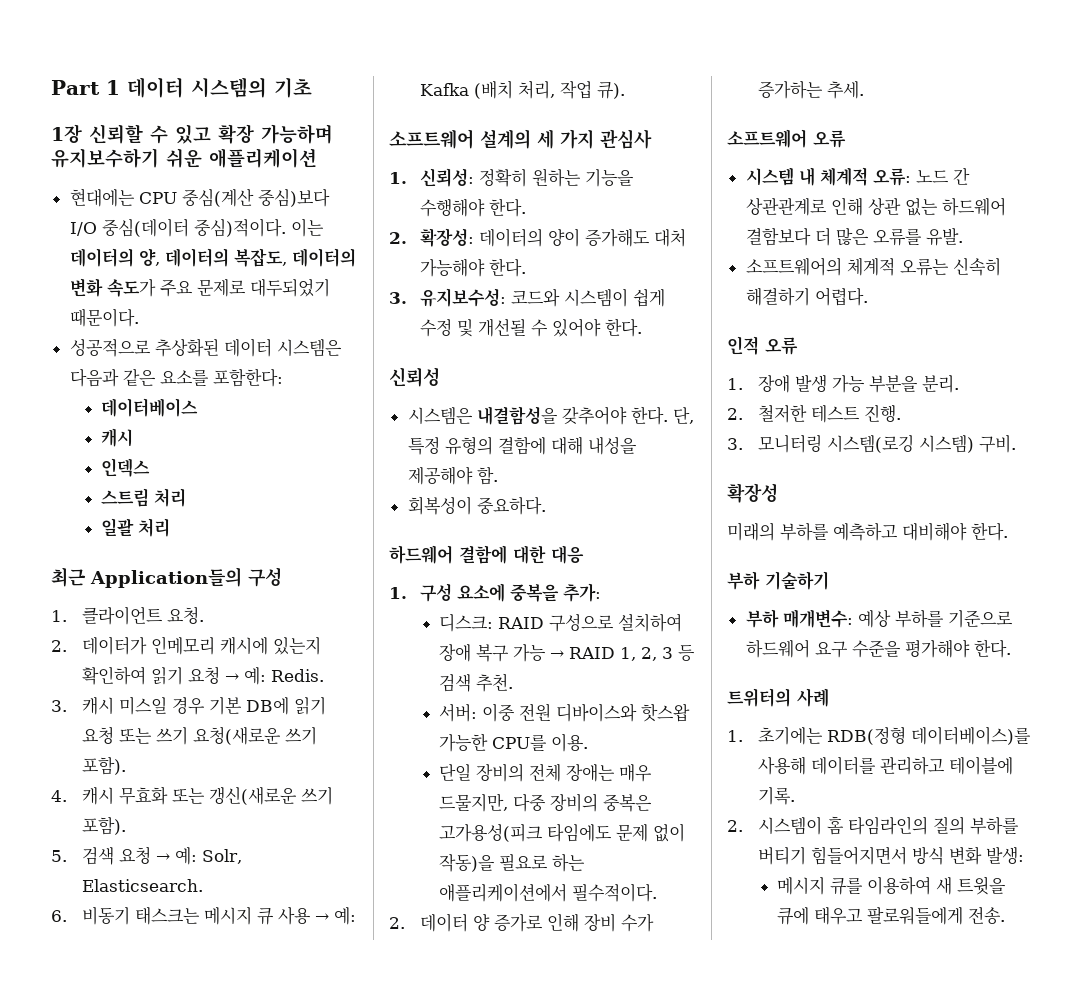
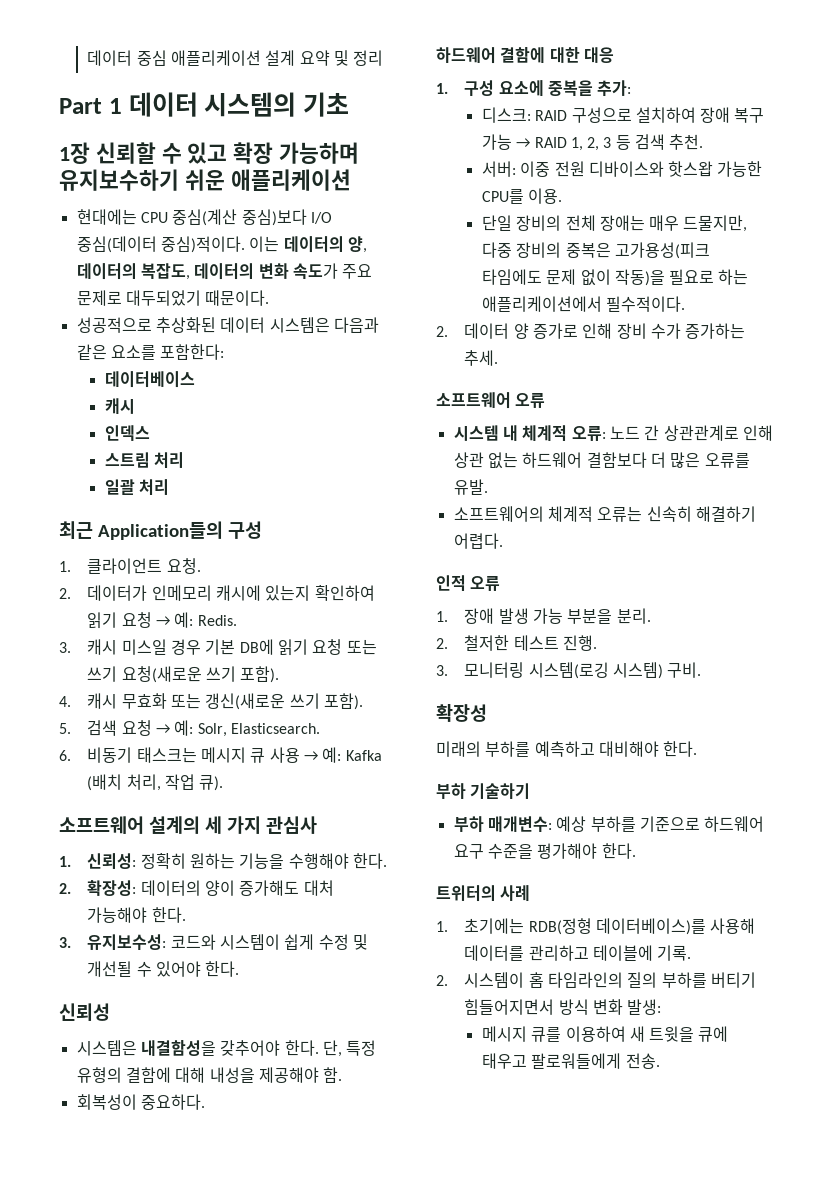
(51, 87) none -> [87,50,384,66] 데이터 중심 애플리케이션 설계 요약 및 정리 //

